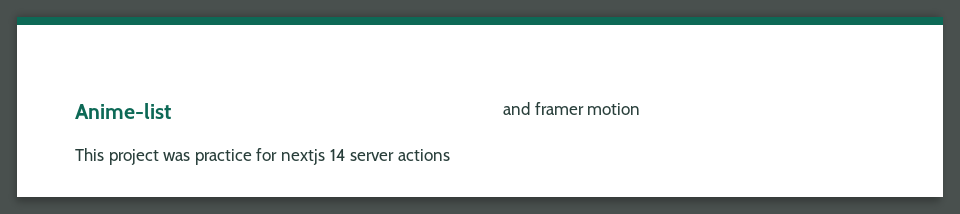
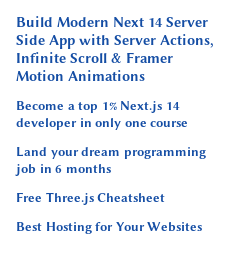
[75,103,171,119] [75,148,450,165] [503,102,641,115] Anime-list // This project was practice for nextjs 14 server actions and framer motion -> [16,16,208,27] [16,34,214,49] [16,52,173,63] [16,70,145,81] [16,101,180,113] [16,118,189,130] [16,147,206,159] [15,164,111,176] [16,192,166,205] [16,222,203,234] Build Modern Next 14 Server Side App with Server Actions, Infinite Scroll & Framer Motion Animations // Become a top 1% Next.js 14 developer in only one course // Land your dream programming job in 6 months // Free Three.js Cheatsheet // Best Hosting for Your Websites

